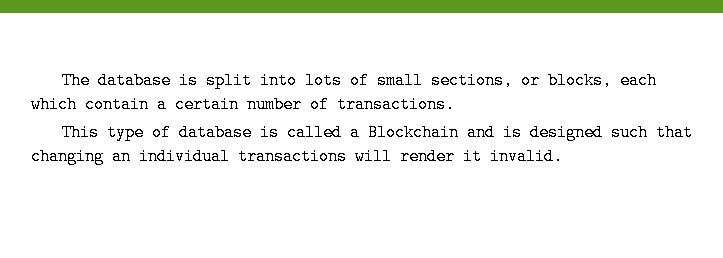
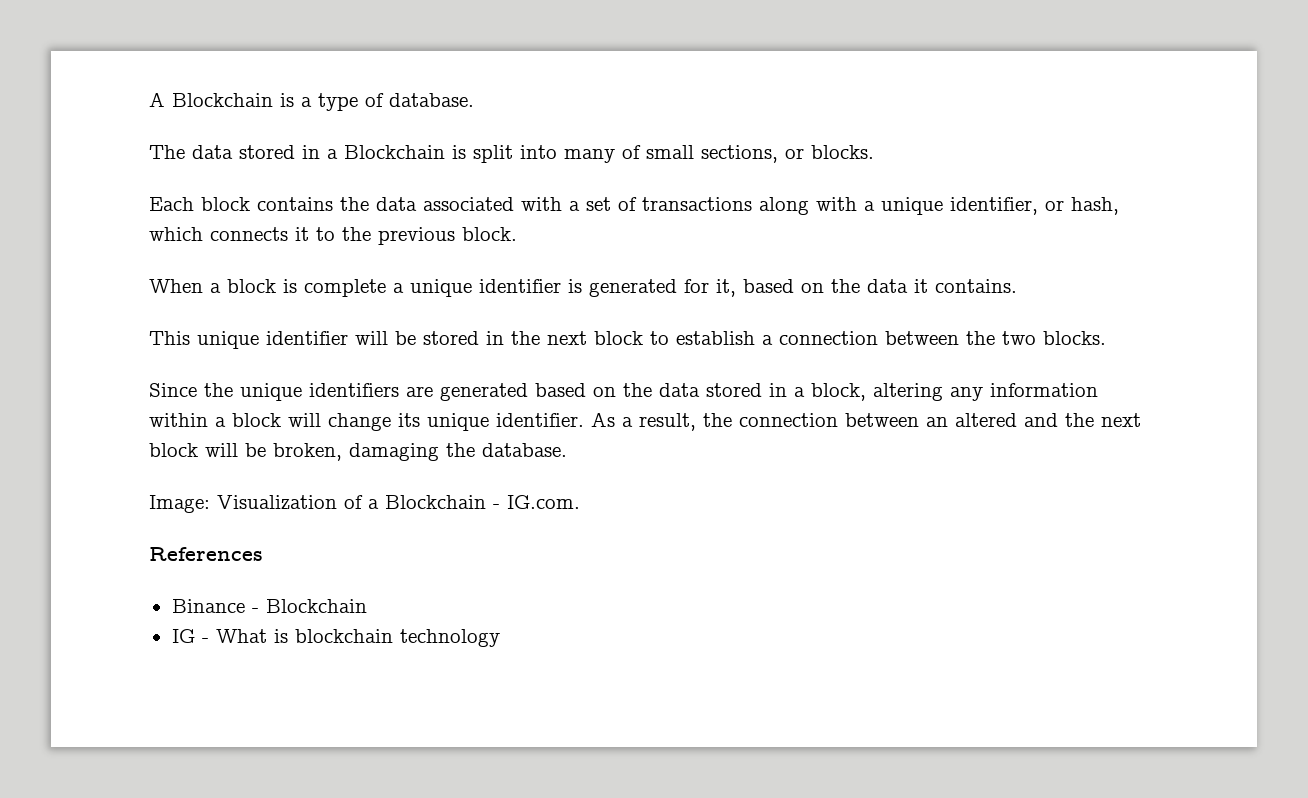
[61,72,171,89] The database -> [149,92,474,111] [149,145,445,159] A Blockchain is a type of database. // The data stored in a Blockchain
[304,72,342,89] lots -> [564,149,615,163] many
[547,72,657,89] [31,96,455,113] [61,124,693,141] [31,148,563,165] blocks, each which contain a certain number of transactions. // This type of database is called a Blockchain and is designed such that changing an individual transactions will render it invalid. -> [811,145,874,159] [149,197,1119,215] [149,227,517,245] [149,279,1017,297] [149,331,1106,349] [149,383,1098,401] [149,412,1141,431] [149,443,567,461] [149,495,580,513] [149,547,263,561] [171,599,367,613] [171,629,500,647] blocks. // Each block contains the data associated with a set of transactions along with a unique identifier, or hash, which connects it to the previous block. // When a block is complete a unique identifier is generated for it, based on the data it contains. // This unique identifier will be stored in the next block to establish a connection between the two blocks. // Since the unique identifiers are generated based on the data stored in a block, altering any information within a block will change its unique identifier. As a result, the connection between an altered and the next block will be broken, damaging the database. // Image: Visualization of a Blockchain - IG.com. // References // Binance - Blockchain // IG - What is blockchain technology

